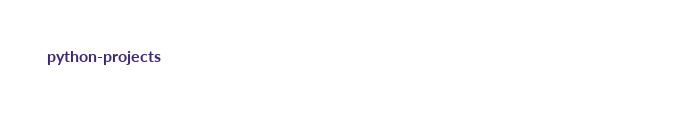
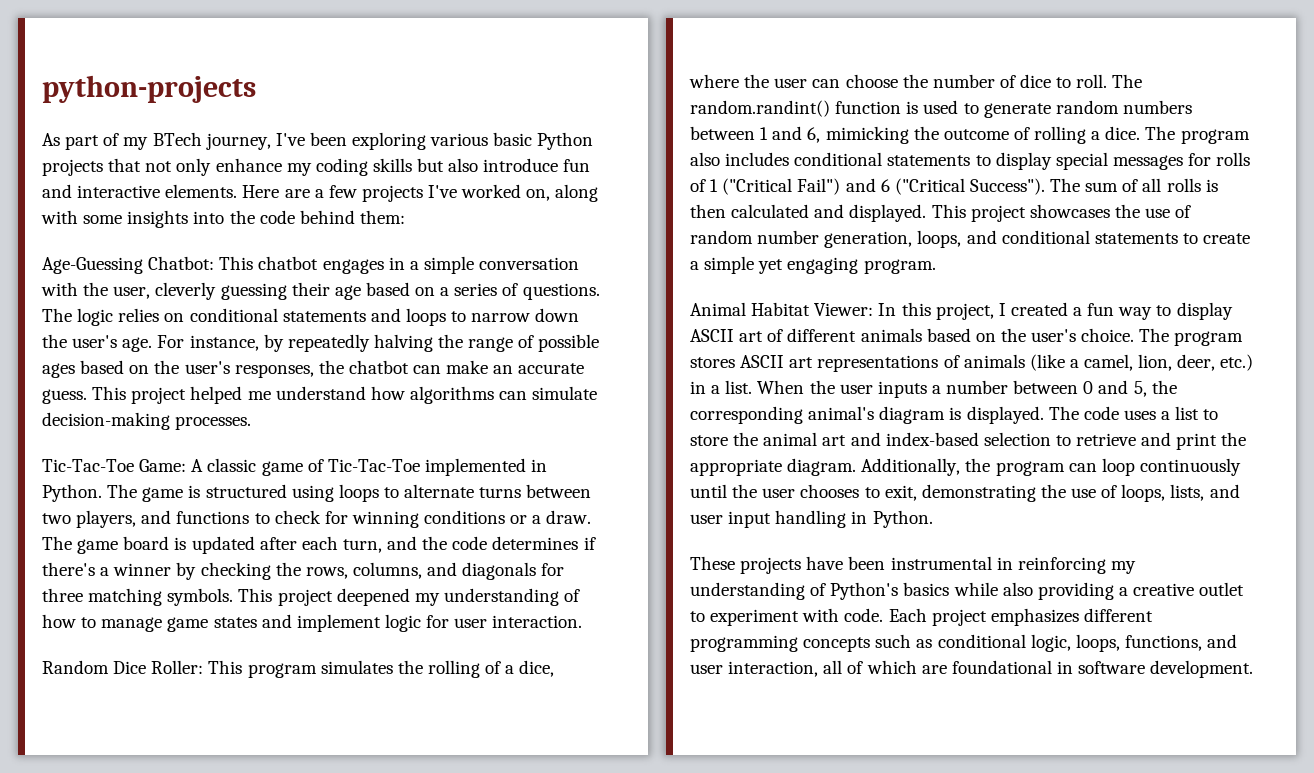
(161, 58) none -> [42,132,594,150] [42,158,591,176] [42,184,599,202] [41,210,405,228] [42,256,580,274] [41,282,600,300] [42,308,580,326] [42,334,600,352] [42,360,585,378] [42,386,598,404] [42,412,252,430] [42,458,548,476] [42,484,592,502] [42,510,592,528] [42,536,596,554] [42,562,565,580] [42,588,581,606] [42,614,583,632] [42,660,555,678] [689,74,1143,88] [690,100,1192,118] [690,126,1250,144] [690,152,1251,170] [690,178,1218,195] [690,204,1192,222] [690,230,1251,248] [690,256,936,274] [690,302,1233,320] [690,328,1244,346] [690,354,1254,372] [690,380,1177,398] [690,406,1219,424] [690,432,1247,450] [690,458,1241,476] [690,484,1240,502] [690,510,933,528] [690,556,1136,574] [690,582,1245,600] [690,608,1153,626] [690,634,1238,652] [690,660,1254,678] // As part of my BTech journey, I've been exploring various basic Python projects that not only enhance my coding skills but also introduce fun and interactive elements. Here are a few projects I've worked on, along with some insights into the code behind them: // Age-Guessing Chatbot: This chatbot engages in a simple conversation with the user, cleverly guessing their age based on a series of questions. The logic relies on conditional statements and loops to narrow down the user's age. For instance, by repeatedly halving the range of possible ages based on the user's responses, the chatbot can make an accurate guess. This project helped me understand how algorithms can simulate decision-making processes. // Tic-Tac-Toe Game: A classic game of Tic-Tac-Toe implemented in Python. The game is structured using loops to alternate turns between two players, and functions to check for winning conditions or a draw. The game board is updated after each turn, and the code determines if there's a winner by checking the rows, columns, and diagonals for three matching symbols. This project deepened my understanding of how to manage game states and implement logic for user interaction. // Random Dice Roller: This program simulates the rolling of a dice, where the user can choose the number of dice to roll. The random.randint() function is used to generate random numbers between 1 and 6, mimicking the outcome of rolling a dice. The program also includes conditional statements to display special messages for rolls of 1 ("Critical Fail") and 6 ("Critical Success"). The sum of all rolls is then calculated and displayed. This project showcases the use of random number generation, loops, and conditional statements to create a simple yet engaging program. // Animal Habitat Viewer: In this project, I created a fun way to display ASCII art of different animals based on the user's choice. The program stores ASCII art representations of animals (like a camel, lion, deer, etc.) in a list. When the user inputs a number between 0 and 5, the corresponding animal's diagram is displayed. The code uses a list to store the animal art and index-based selection to retrieve and print the appropriate diagram. Additionally, the program can loop continuously until the user chooses to exit, demonstrating the use of loops, lists, and user input handling in Python. // These projects have been instrumental in reinforcing my understanding of Python's basics while also providing a creative outlet to experiment with code. Each project emphasizes different programming concepts such as conditional logic, loops, functions, and user interaction, all of which are foundational in software development.

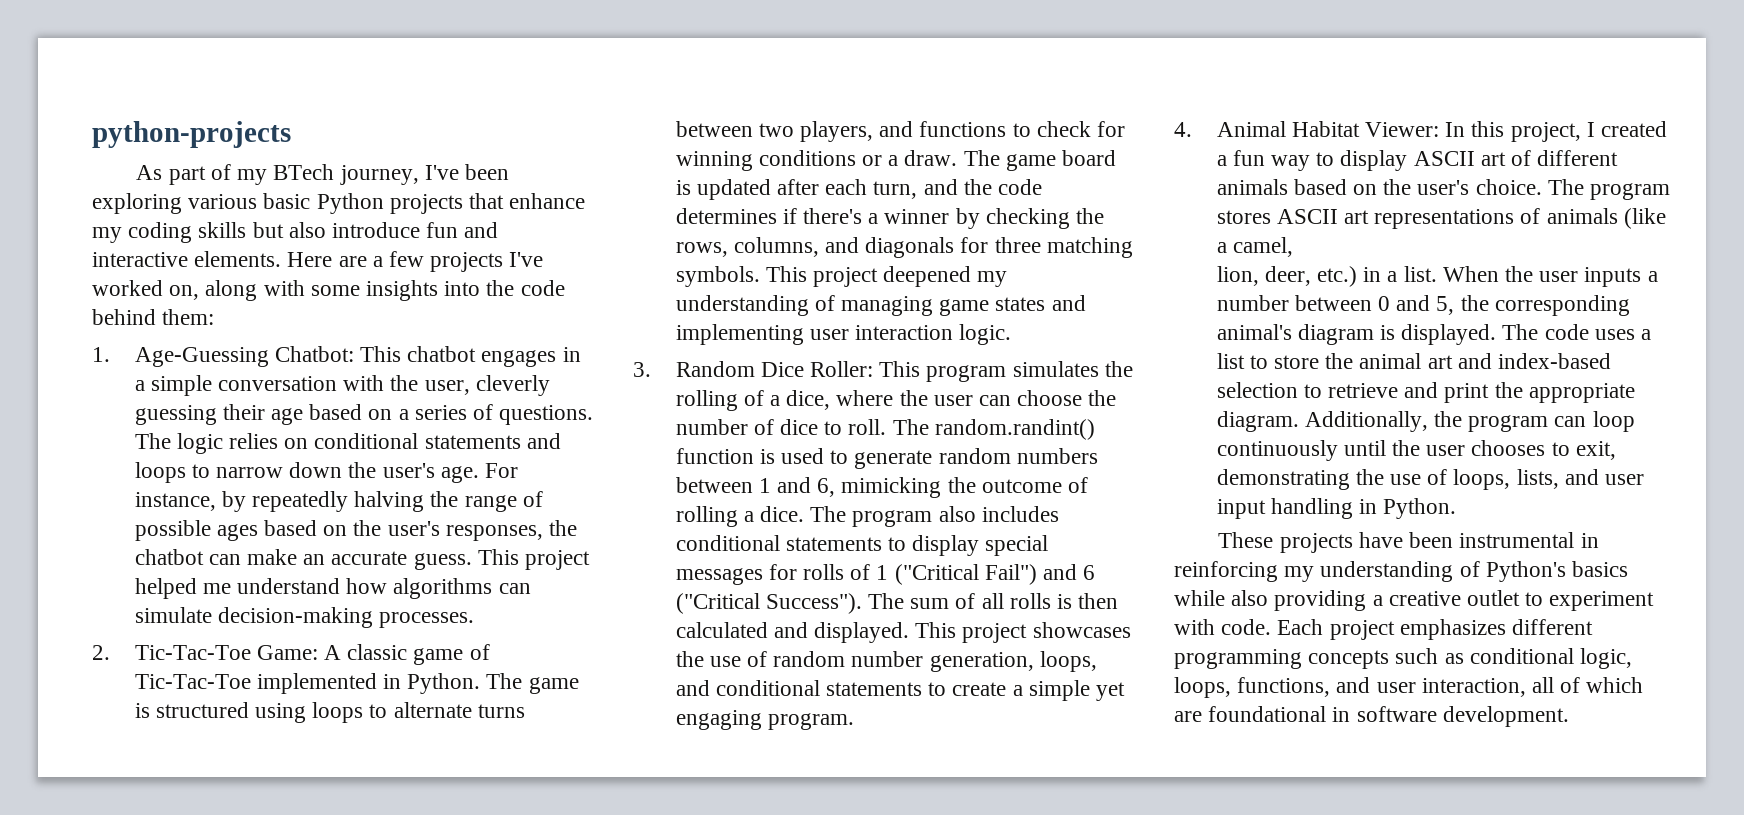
[145,158,212,176] not only -> (505, 201) none
(405, 217) none -> [92,347,110,362] 1.
(252, 423) none -> [92,645,110,660] 2.
[42,614,583,632] how to manage game states and implement logic for user interaction. // -> [840,295,1086,316] [675,324,1012,345] [633,362,651,377] managing game states and implementing user interaction logic. // 3.
(936, 266) none -> [1174,122,1192,137] 4.
(1134, 362) none -> (1293, 247) //

